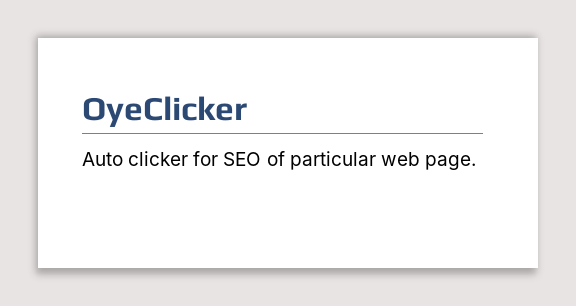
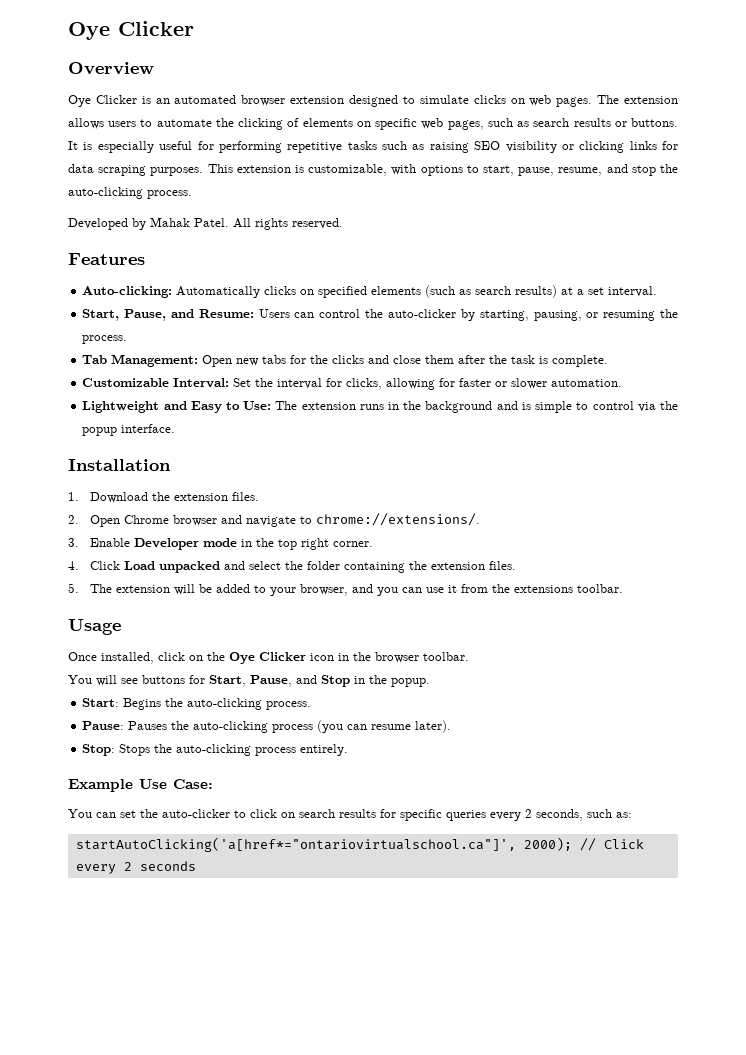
[82,96,247,127] [82,151,476,170] OyeClicker // Auto clicker for SEO of particular web page. -> [68,21,194,40] [68,62,154,75] [68,95,679,107] [68,118,679,130] [68,141,678,153] [68,164,678,176] [68,187,192,199] [68,217,343,230] [68,253,145,265] [82,285,658,298] [82,309,679,321] [82,335,128,344] [82,354,609,367] [82,378,623,390] [82,401,679,413] [82,424,176,436] [68,459,171,471] [68,492,260,503] [68,513,481,527] [68,538,374,550] [68,561,517,573] [68,583,624,596] [68,619,121,635] [68,652,469,664] [68,675,430,687] [82,698,312,710] [82,720,452,733] [82,744,349,756] [68,779,213,792] [68,809,632,821] [75,837,644,852] [75,861,196,874] Oye Clicker // Overview // Oye Clicker is an automated browser extension designed to simulate clicks on web pages. The extension allows users to automate the clicking of elements on specific web pages, such as search results or buttons. It is especially useful for performing repetitive tasks such as raising SEO visibility or clicking links for data scraping purposes. This extension is customizable, with options to start, pause, resume, and stop the auto-clicking process. // Developed by Mahak Patel. All rights reserved. // Features // Auto-clicking: Automatically clicks on specified elements (such as search results) at a set interval. // Start, Pause, and Resume: Users can control the auto-clicker by starting, pausing, or resuming the process. // Tab Management: Open new tabs for the clicks and close them after the task is complete. // Customizable Interval: Set the interval for clicks, allowing for faster or slower automation. // Lightweight and Easy to Use: The extension runs in the background and is simple to control via the popup interface. // Installation // 1. Download the extension files. // 2. Open Chrome browser and navigate to chrome://extensions/. // 3. Enable Developer mode in the top right corner. // 4. Click Load unpacked and select the folder containing the extension files. // 5. The extension will be added to your browser, and you can use it from the extensions toolbar. // Usage // Once installed, click on the Oye Clicker icon in the browser toolbar. // You will see buttons for Start, Pause, and Stop in the popup. // Start: Begins the auto-clicking process. // Pause: Pauses the auto-clicking process (you can resume later). // Stop: Stops the auto-clicking process entirely. // Example Use Case: // You can set the auto-clicker to click on search results for specific queries every 2 seconds, such as: // startAutoClicking('a[href*="ontariovirtualschool.ca"]', 2000); // Click every 2 seconds

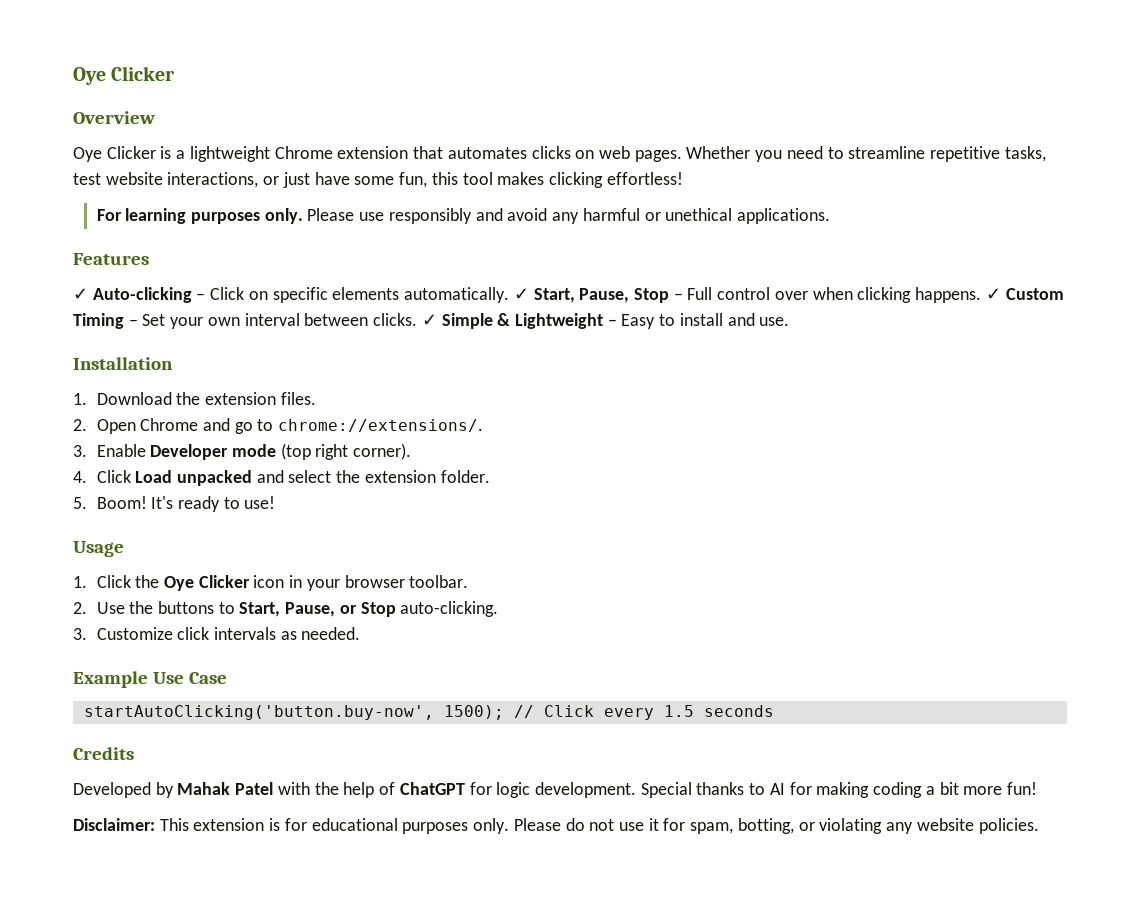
[155,95,679,107] [68,118,679,130] [68,141,678,153] [68,164,678,176] [68,187,192,199] [68,217,343,230] [68,253,145,265] [82,285,658,298] [82,309,679,321] [82,335,128,344] [82,354,609,367] [82,378,623,390] [82,401,679,413] [82,424,176,436] an automated browser extension designed to simulate clicks on web pages. The extension allows users to automate the clicking of elements on specific web pages, such as search results or buttons. It is especially useful for performing repetitive tasks such as raising SEO visibility or clicking links for data scraping purposes. This extension is customizable, with options to start, pause, resume, and stop the auto-clicking process. // Developed by Mahak Patel. All rights reserved. // Features // Auto-clicking: Automatically clicks on specified elements (such as search results) at a set interval. // Start, Pause, and Resume: Users can control the auto-clicker by starting, pausing, or resuming the process. // Tab Management: Open new tabs for the clicks and close them after the task is complete. // Customizable Interval: Set the interval for clicks, allowing for faster or slower automation. // Lightweight and Easy to Use: The extension runs in the background and is simple to control via the popup interface. -> [176,146,1046,162] [73,172,683,188] [96,208,830,224] [73,253,149,265] [73,287,1064,303] [73,313,790,329] a lightweight Chrome extension that automates clicks on web pages. Whether you need to streamline repetitive tasks, test website interactions, or just have some fun, this tool makes clicking effortless! // For learning purposes only. Please use responsibly and avoid any harmful or unethical applications. // Features // ✓ Auto-clicking – Click on specific elements automatically. ✓ Start, Pause, Stop – Full control over when clicking happens. ✓ Custom Timing – Set your own interval between clicks. ✓ Simple & Lightweight – Easy to install and use.
[173,515,297,527] browser and navigate -> [202,418,253,434] and go
[241,538,374,550] in the top right corner. -> [280,443,412,460] (top right corner).
[307,561,517,573] [68,583,624,596] [68,619,121,635] [68,652,203,664] folder containing the extension files. // 5. The extension will be added to your browser, and you can use it from the extensions toolbar. // Usage // Once installed, click on -> [364,470,490,483] [73,496,276,512] [73,541,124,557] [73,575,131,588] extension folder. // 5. Boom! It's ready to use! // Usage // 1. Click
[353,652,371,661] the -> [306,579,340,591] your
[68,675,430,687] [82,698,312,710] [82,720,452,733] [82,744,349,756] [68,779,213,792] [68,809,632,821] [75,837,572,852] You will see buttons for Start, Pause, and Stop in the popup. // Start: Begins the auto-clicking process. // Pause: Pauses the auto-clicking process (you can resume later). // Stop: Stops the auto-clicking process entirely. // Example Use Case: // You can set the auto-clicker to click on search results for specific queries every 2 seconds, such as: // startAutoClicking('a[href*="ontariovirtualschool.ca"]', 2000); -> [73,601,499,617] [73,627,361,640] [73,671,227,688] [83,705,504,720] 2. Use the buttons to Start, Pause, or Stop auto-clicking. // 3. Customize click intervals as needed. // Example Use Case // startAutoClicking('button.buy-now', 1500);
[123,862,132,871] 2 -> [663,705,694,717] 1.5
(196, 866) none -> [73,747,134,760] [73,782,1037,798] [73,818,1039,834] // Credits // Developed by Mahak Patel with the help of ChatGPT for logic development. Special thanks to AI for making coding a bit more fun! // Disclaimer: This extension is for educational purposes only. Please do not use it for spam, botting, or violating any website policies.

